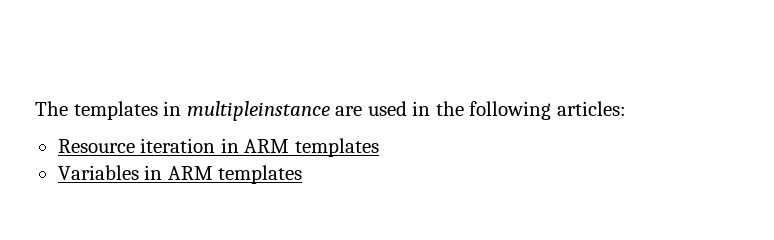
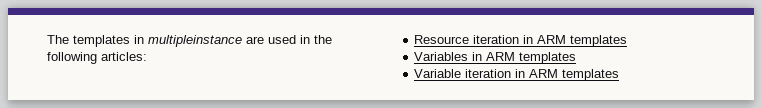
(303, 174) none -> [414,69,620,81] // Variable iteration in ARM templates

